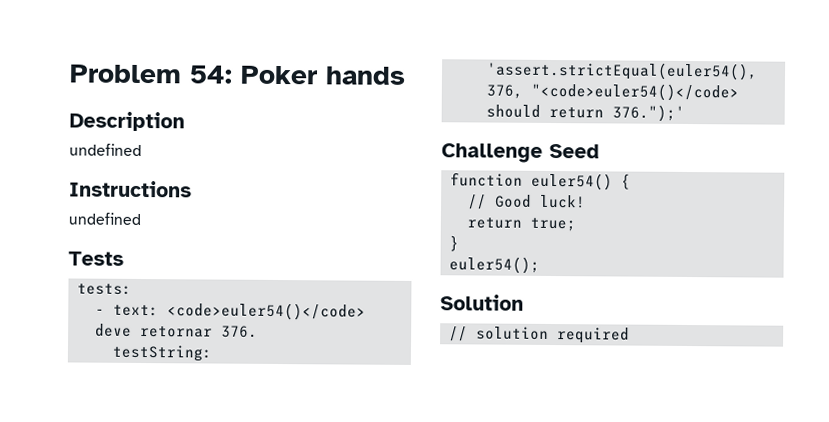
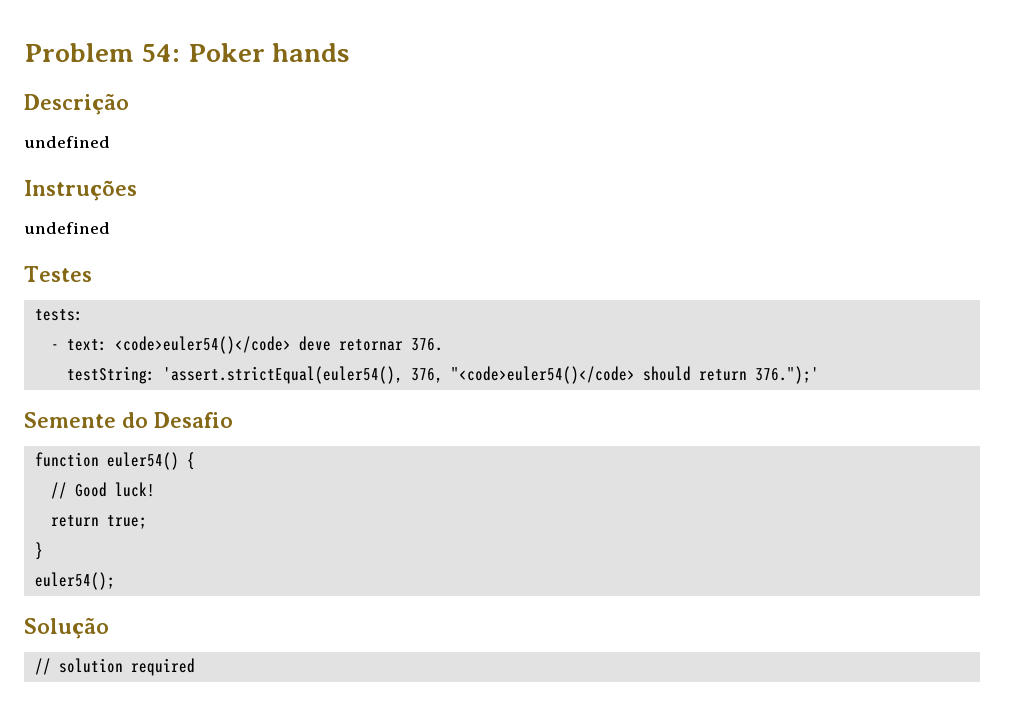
[69,111,185,132] [69,143,142,156] [69,180,192,198] [68,212,141,225] [68,251,124,266] Description // undefined // Instructions // undefined // Tests -> [24,93,129,115] [24,136,110,148] [24,180,137,201] [24,222,110,234] [24,266,92,282] Descrição // undefined // Instruções // undefined // Testes
[441,143,600,163] Challenge Seed -> [24,412,233,428] Semente do Desafio
[440,294,524,311] Solution -> [24,617,109,639] Solução

